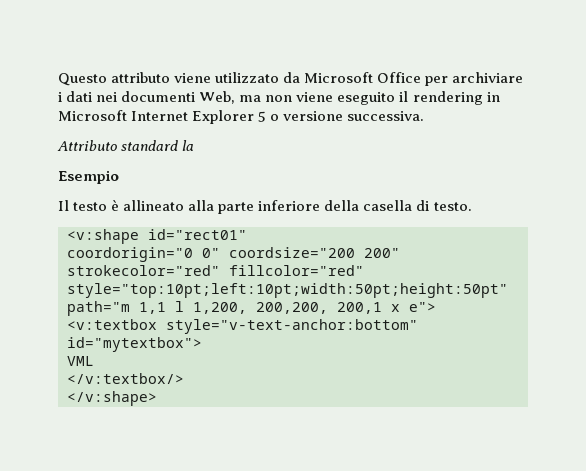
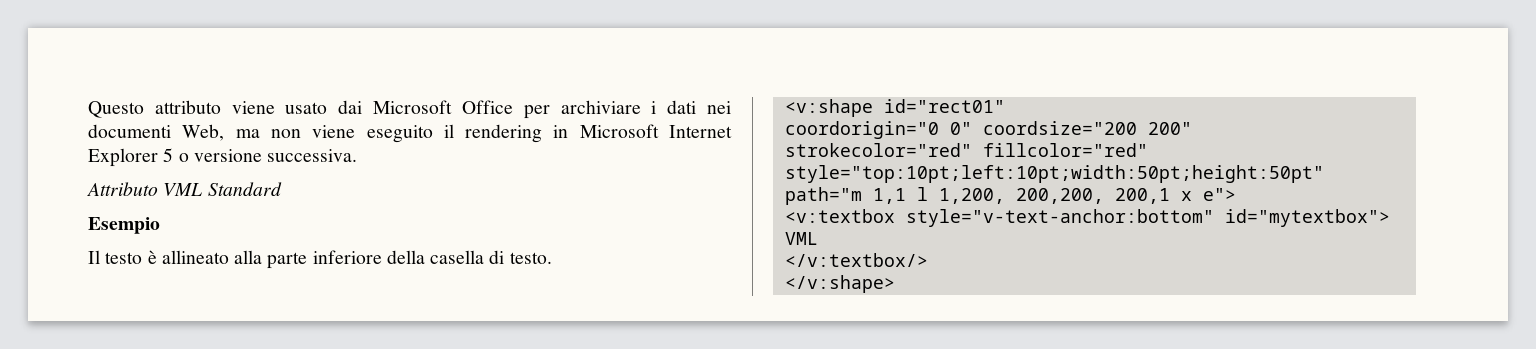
[215,72,301,83] utilizzato da -> [285,100,363,114] usato dai
[121,140,195,151] standard la -> [163,182,282,196] VML Standard

